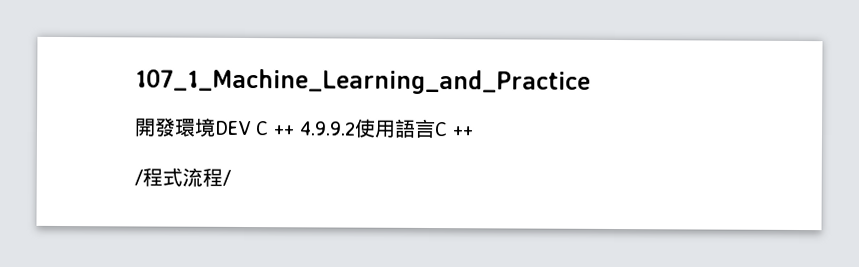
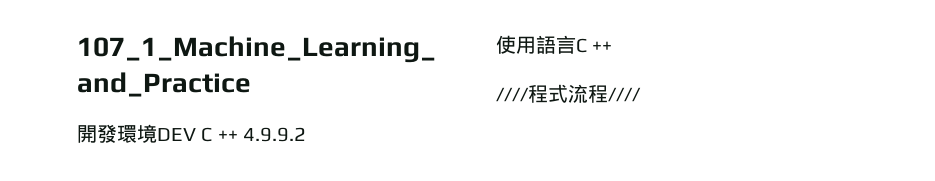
(356, 128) none -> (307, 134) //
[134,169,143,186] / -> [496,87,529,102] ////
[222,169,231,186] / -> [608,87,641,102] ////

